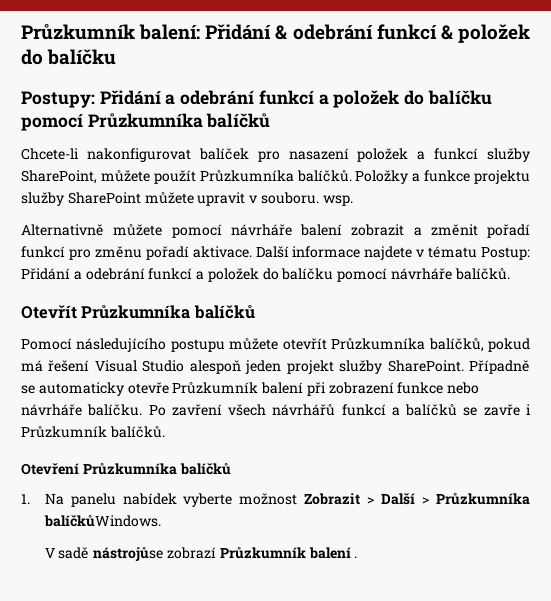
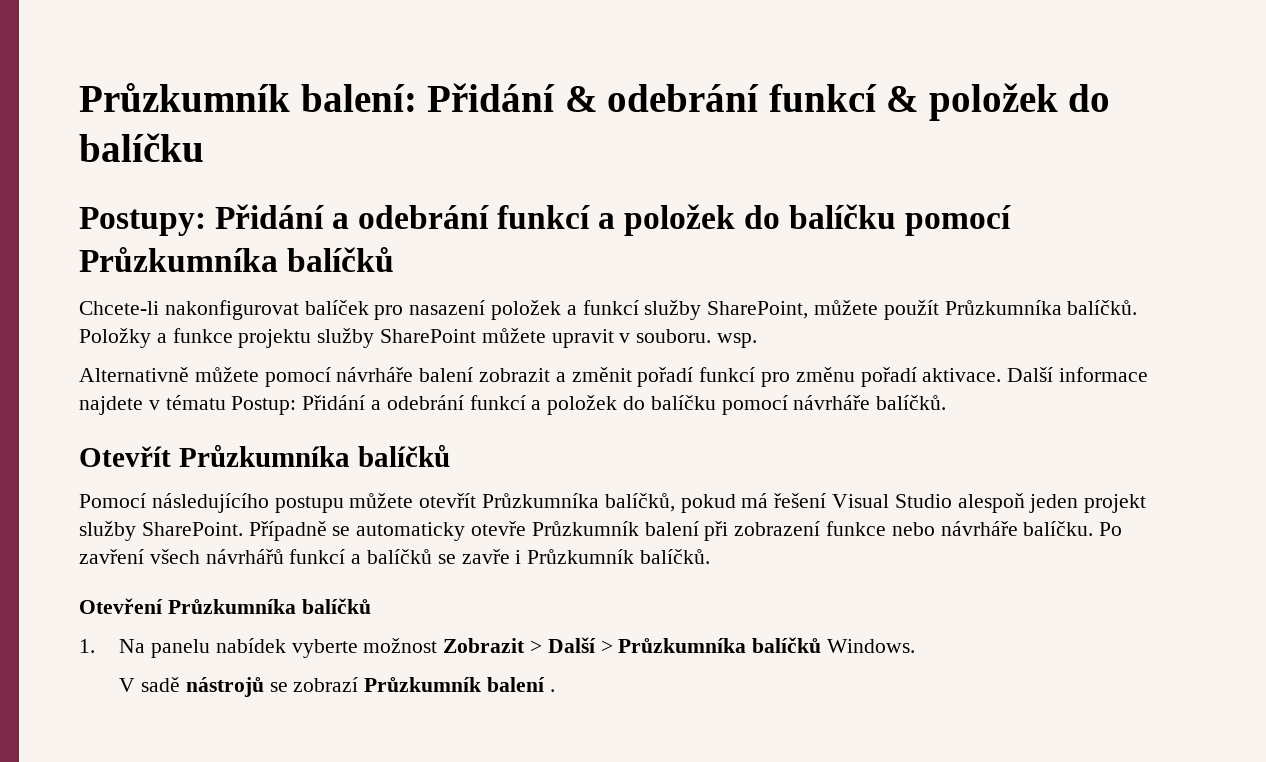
[43,514,161,527] balíčkůWindows. -> [752,637,916,653] balíčků Windows.
[93,546,164,561] nástrojůse -> [185,677,288,697] nástrojů se

